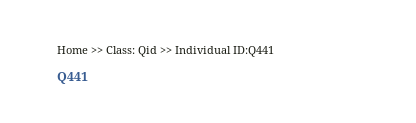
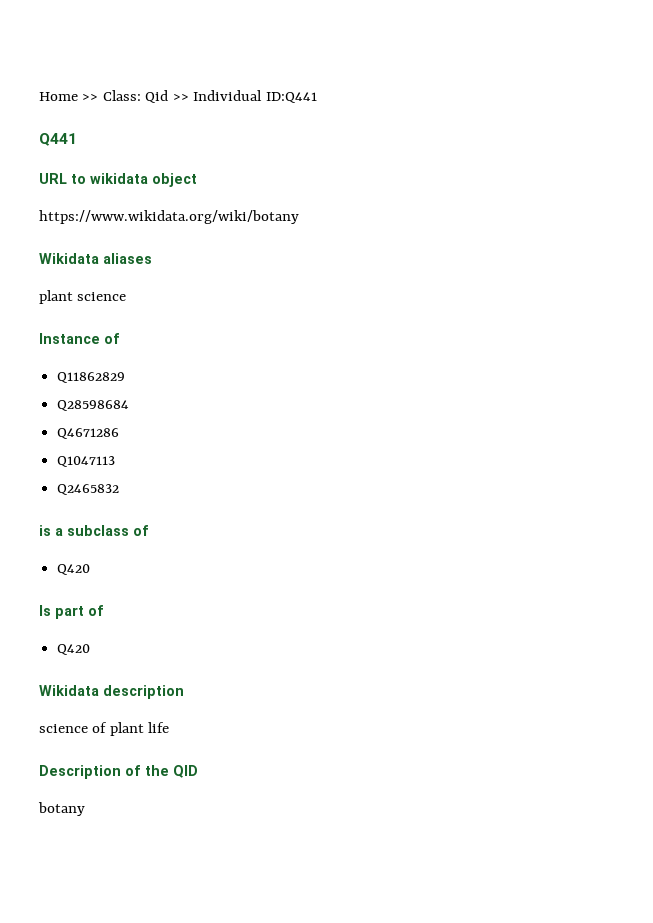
(88, 78) none -> [39,173,197,187] [39,210,299,224] [39,253,152,264] [39,290,127,304] [39,333,120,344] [57,372,126,383] [57,400,130,411] [57,428,120,439] [57,456,116,467] [57,484,120,495] [39,525,149,536] [57,564,91,575] [39,605,104,619] [57,644,91,655] [39,685,184,699] [39,722,170,736] [39,765,198,779] [38,802,85,816] // URL to wikidata object // https://www.wikidata.org/wiki/botany // Wikidata aliases // plant science // Instance of // Q11862829 // Q28598684 // Q4671286 // Q1047113 // Q2465832 // is a subclass of // Q420 // Is part of // Q420 // Wikidata description // science of plant life // Description of the QID // botany

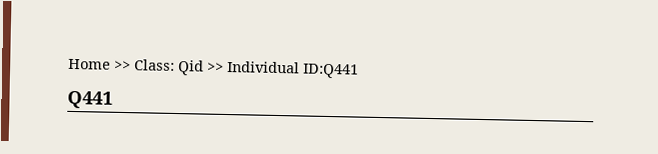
[39,173,197,187] [39,210,299,224] [39,253,152,264] [39,290,127,304] [39,333,120,344] [57,372,126,383] [57,400,130,411] [57,428,120,439] [57,456,116,467] [57,484,120,495] [39,525,149,536] [57,564,91,575] [39,605,104,619] [57,644,91,655] [39,685,184,699] [39,722,170,736] [39,765,198,779] [38,802,85,816] // URL to wikidata object // https://www.wikidata.org/wiki/botany // Wikidata aliases // plant science // Instance of // Q11862829 // Q28598684 // Q4671286 // Q1047113 // Q2465832 // is a subclass of // Q420 // Is part of // Q420 // Wikidata description // science of plant life // Description of the QID // botany -> (113, 99) none

